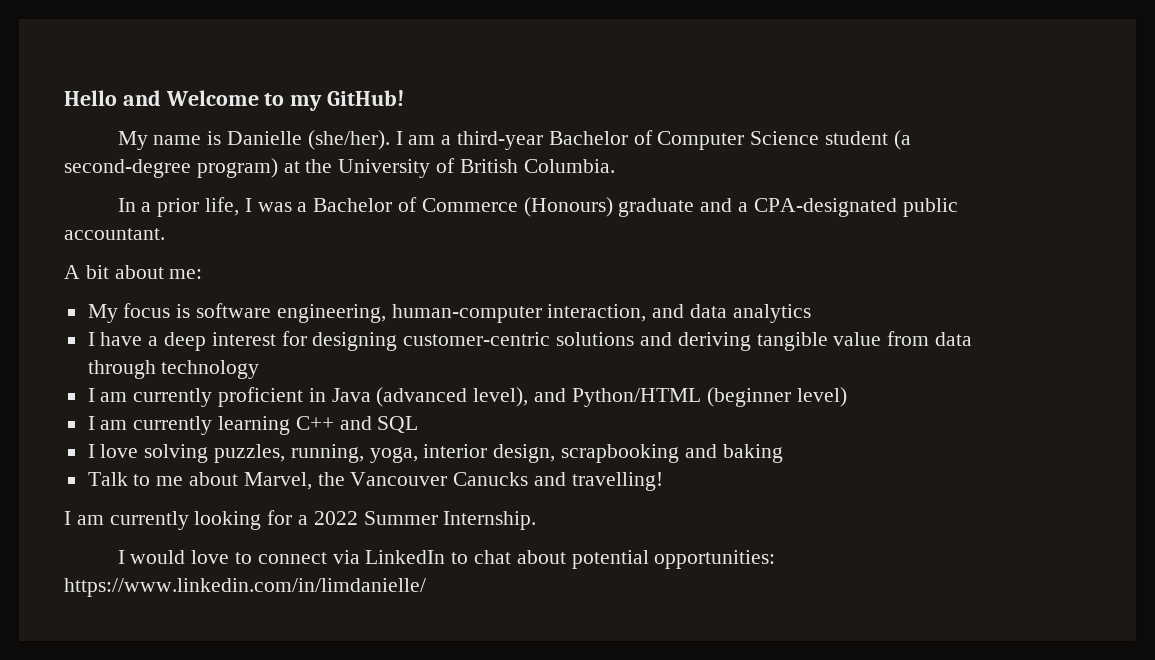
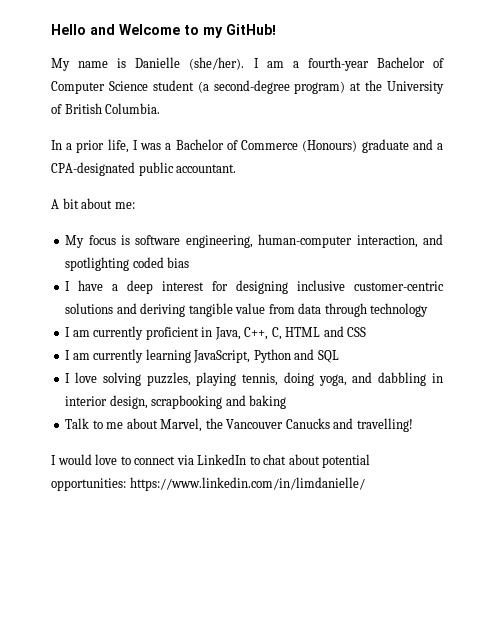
[456,131,543,150] third-year -> [307,57,369,71] fourth-year
[690,304,811,323] data analytics -> [65,257,190,271] spotlighting coded bias
(398, 341) none -> [297,280,346,291] inclusive
[331,387,847,407] Java (advanced level), and Python/HTML (beginner level) -> [214,326,367,340] Java, C++, C, HTML and CSS
[295,416,334,430] C++ -> [193,349,291,363] JavaScript, Python
[290,444,418,463] running, yoga, -> [196,372,443,386] playing tennis, doing yoga, and dabbling in
[64,510,537,530] // I am currently looking for a 2022 Summer Internship. -> (413, 425) none

